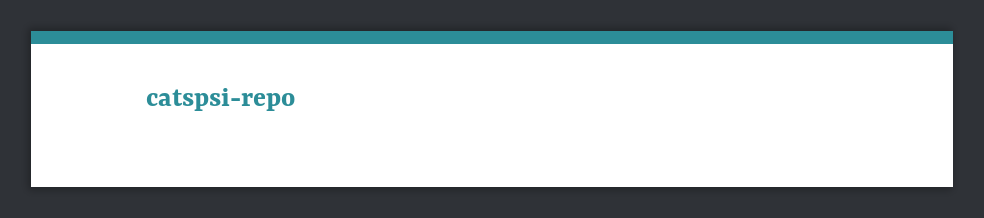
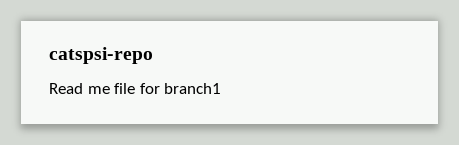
(295, 99) none -> [49,83,222,94] // Read me file for branch1

